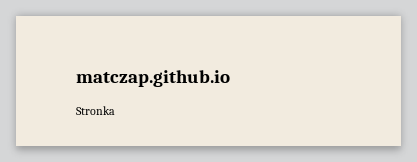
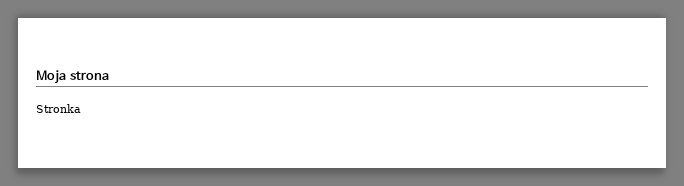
[76,70,230,87] matczap.github.io -> [36,70,109,84] Moja strona

